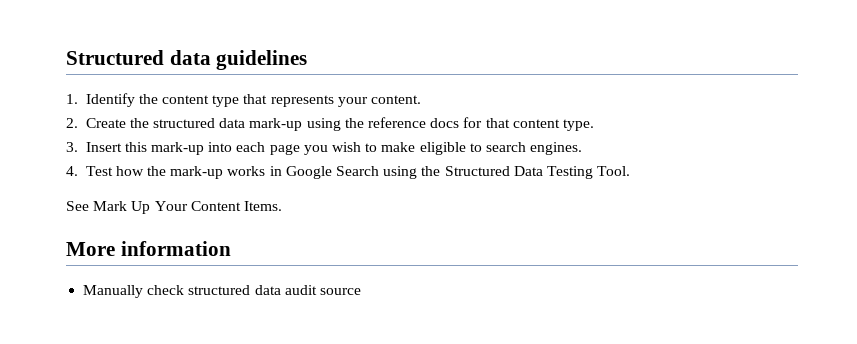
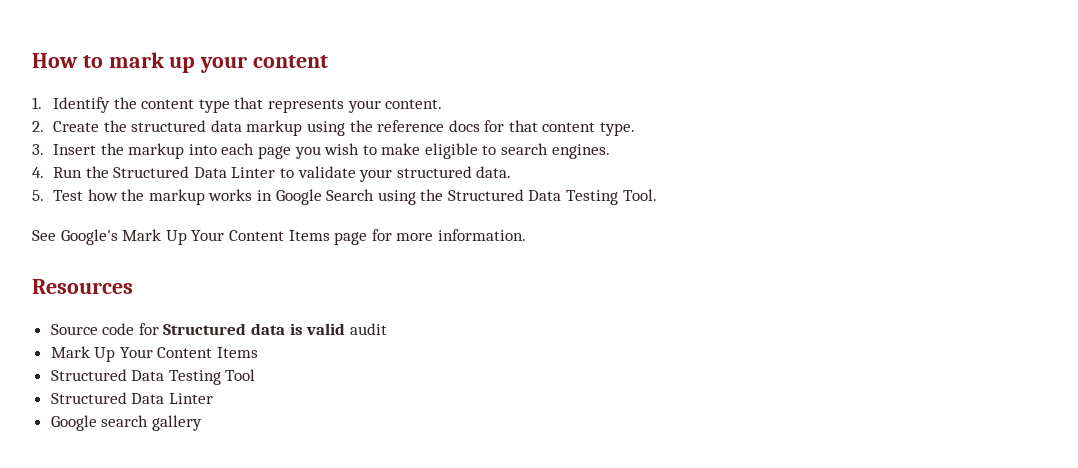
[66,50,308,70] Structured data guidelines -> [32,52,329,73] How to mark up your content
[249,118,303,131] mark-up -> [246,120,303,136] markup
[124,142,205,155] this mark-up -> [100,143,185,159] the markup
(78, 171) none -> [52,166,512,182] [32,190,44,201] Run the Structured Data Linter to validate your structured data. // 5.
[170,166,224,179] mark-up -> [148,189,205,205] markup
[93,201,282,214] [66,241,231,256] [83,285,361,298] Mark Up Your Content Items. // More information // Manually check structured data audit source -> [60,229,526,245] [32,279,133,294] [50,323,387,335] [50,346,259,362] [50,369,256,385] [50,392,213,404] [50,415,202,431] Google's Mark Up Your Content Items page for more information. // Resources // Source code for Structured data is valid audit // Mark Up Your Content Items // Structured Data Testing Tool // Structured Data Linter // Google search gallery

